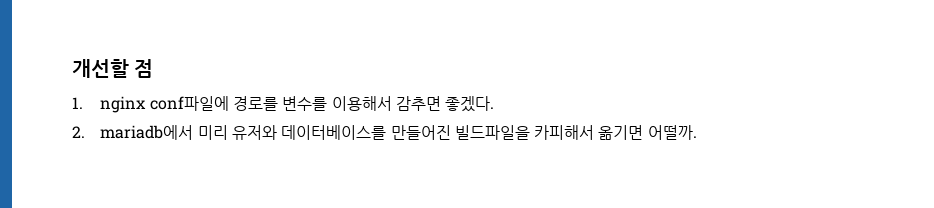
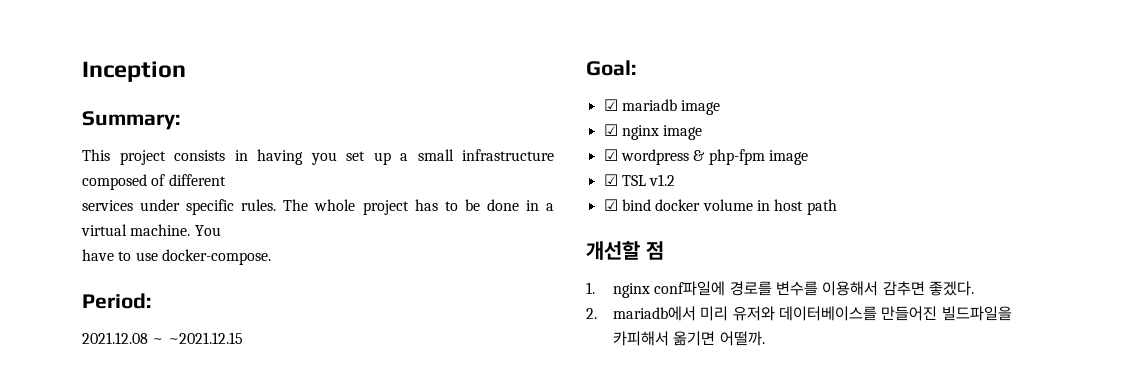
(72, 68) none -> [82,61,186,82] [82,111,180,130] [82,149,554,165] [82,174,226,190] [82,199,554,215] [81,224,221,236] [82,249,271,265] [82,293,151,309] [82,332,243,344] [586,60,636,76] [603,99,721,115] [603,124,703,140] [603,149,808,165] [603,174,676,186] [603,199,837,215] Inception // Summary: // This project consists in having you set up a small infrastructure composed of different // services under specific rules. The whole project has to be done in a virtual machine. You // have to use docker-compose. // Period: // 2021.12.08 ~ ~2021.12.15 // Goal: // ☑ mariadb image // ☑ nginx image // ☑ wordpress & php-fpm image // ☑ TSL v1.2 // ☑ bind docker volume in host path //

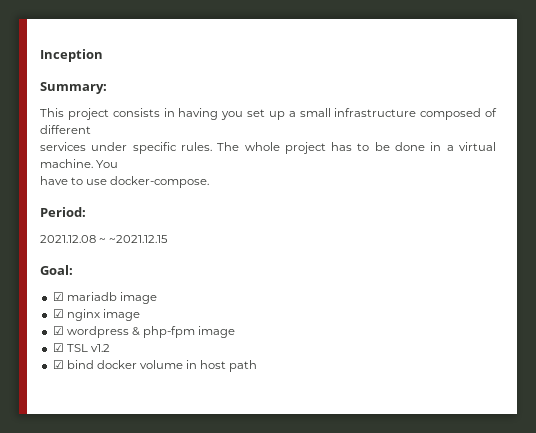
[586,241,664,260] [586,281,974,298] [586,306,1012,321] [613,331,765,346] // 개선할 점 // 1. nginx conf파일에 경로를 변수를 이용해서 감추면 좋겠다. // 2. mariadb에서 미리 유저와 데이터베이스를 만들어진 빌드파일을 카피해서 옮기면 어떨까. -> (258, 366) none

